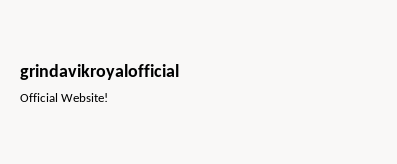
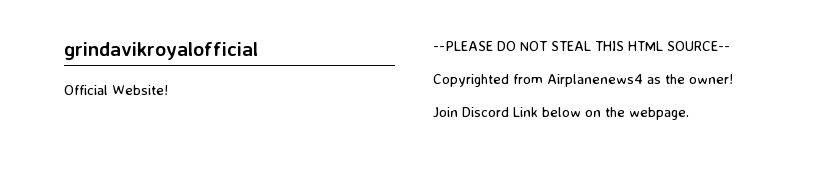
(109, 97) none -> [433,41,730,51] [433,74,733,87] [433,107,689,120] // --PLEASE DO NOT STEAL THIS HTML SOURCE-- // Copyrighted from Airplanenews4 as the owner! // Join Discord Link below on the webpage.

